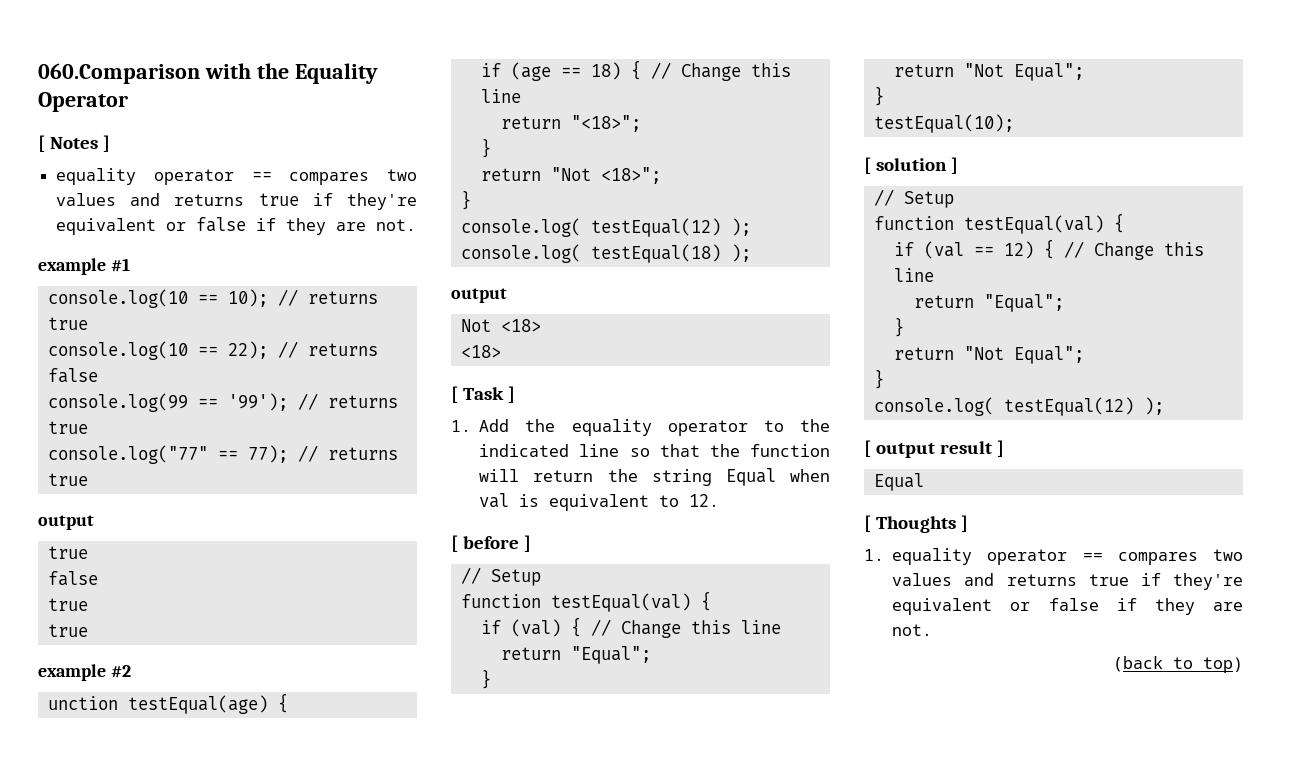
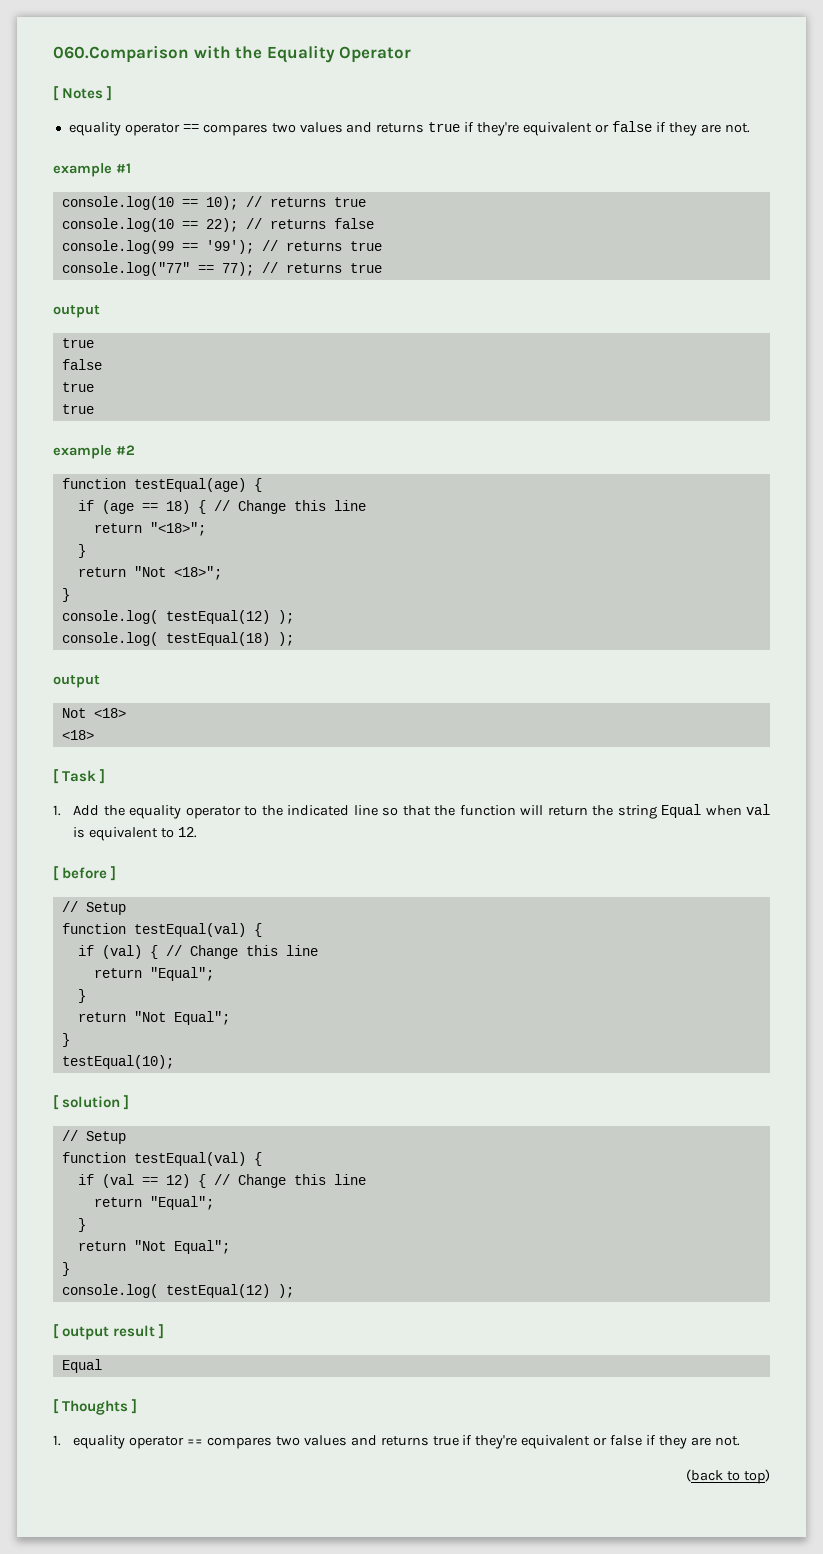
[47,696,118,710] unction -> [61,478,126,489] function

